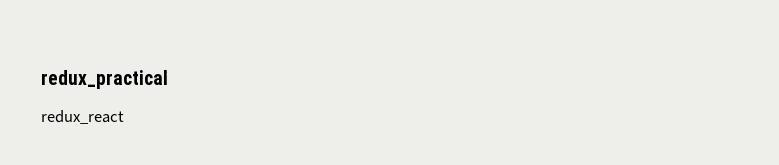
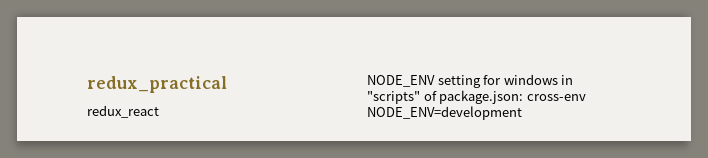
(124, 117) none -> [367,74,574,88] [367,90,586,104] [367,106,522,120] // NODE_ENV setting for windows in "scripts" of package.json: cross-env NODE_ENV=development

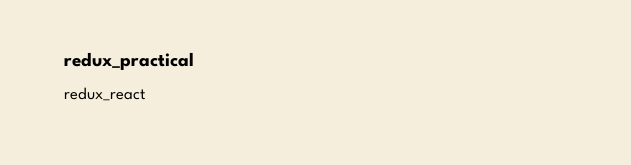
[367,74,574,88] [367,90,586,104] [367,106,522,120] // NODE_ENV setting for windows in "scripts" of package.json: cross-env NODE_ENV=development -> (145, 94) none

